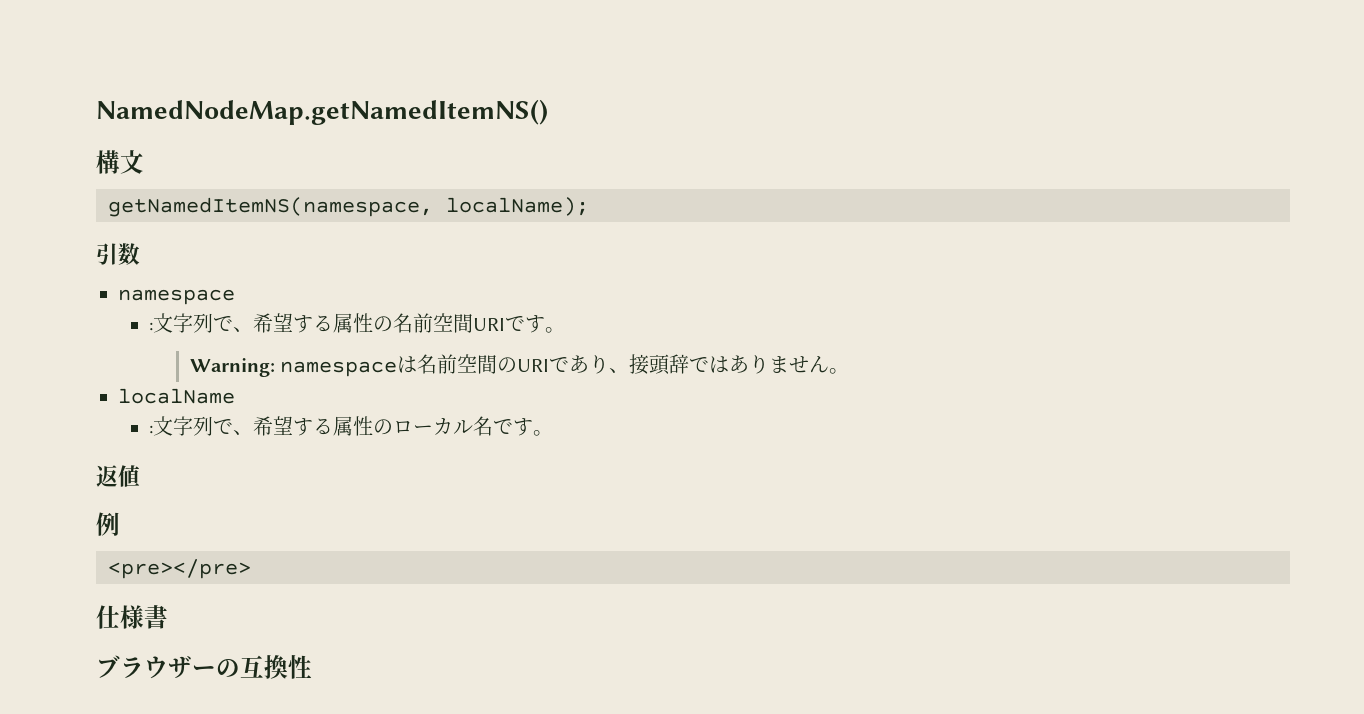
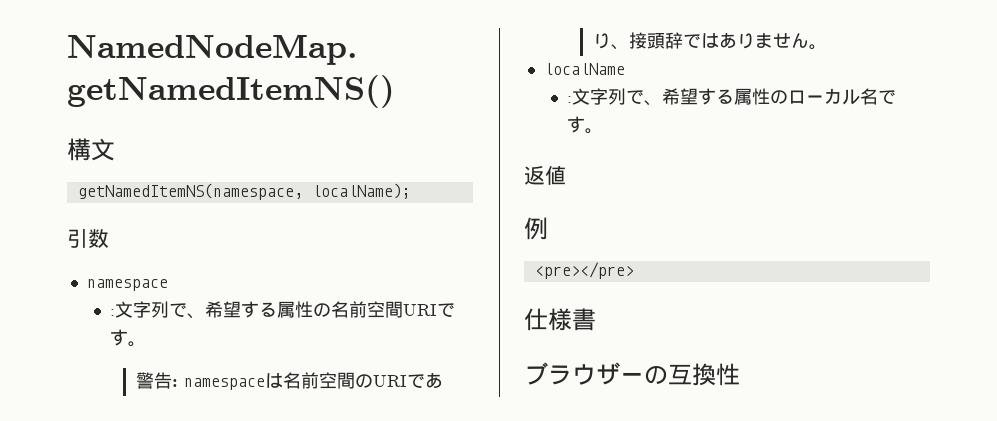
[189,358,275,377] Warning: -> [135,372,178,389] 警告:

